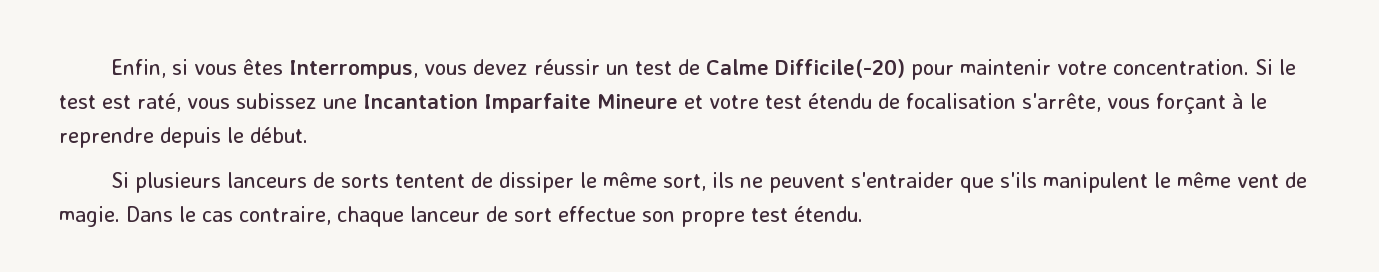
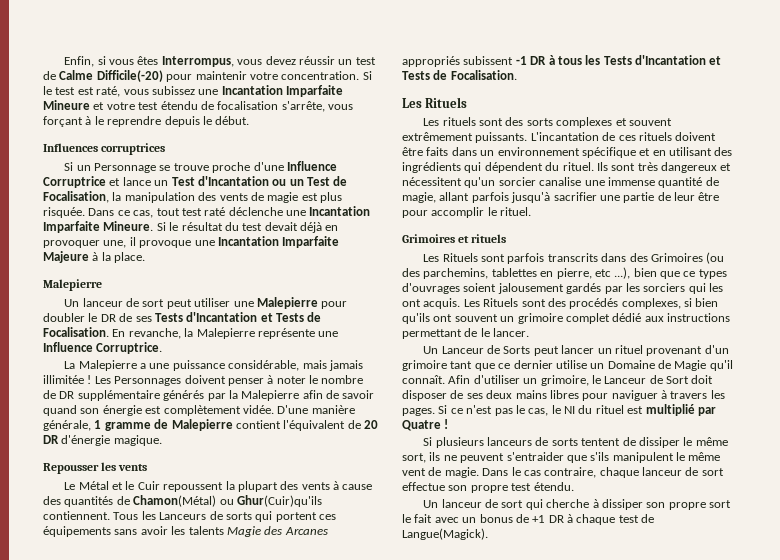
(308, 135) none -> [43,143,166,155] [64,161,337,173] [43,176,348,188] [43,191,342,203] [43,206,371,218] [43,221,339,233] [43,236,340,248] [43,251,146,263] [43,279,102,291] [64,297,348,309] [43,312,322,322] [43,327,339,339] [43,342,163,354] [64,360,363,371] [43,375,364,386] [43,390,375,401] [43,405,355,416] [43,419,378,431] [43,435,162,446] [43,462,148,474] [64,481,373,492] [43,495,322,507] [43,511,336,522] [43,526,328,537] [402,55,722,67] [402,70,517,80] [402,97,468,108] [423,117,672,128] [402,132,717,143] [402,147,733,158] [402,162,732,173] [402,177,719,188] [402,192,720,203] [402,207,532,218] [402,234,507,243] [423,252,725,264] [402,267,727,279] [402,283,723,294] [402,298,719,309] [402,313,730,324] [402,328,530,339] [423,345,729,356] [402,360,733,371] [402,375,714,386] [402,390,725,401] [402,404,716,416] [402,419,449,431] // Influences corruptrices // Si un Personnage se trouve proche d'une Influence Corruptrice et lance un Test d'Incantation ou un Test de Focalisation, la manipulation des vents de magie est plus risquée. Dans ce cas, tout test raté déclenche une Incantation Imparfaite Mineure. Si le résultat du test devait déjà en provoquer une, il provoque une Incantation Imparfaite Majeure à la place. // Malepierre // Un lanceur de sort peut utiliser une Malepierre pour doubler le DR de ses Tests d'Incantation et Tests de Focalisation. En revanche, la Malepierre représente une Influence Corruptrice. // La Malepierre a une puissance considérable, mais jamais illimitée ! Les Personnages doivent penser à noter le nombre de DR supplémentaire générés par la Malepierre afin de savoir quand son énergie est complètement vidée. D'une manière générale, 1 gramme de Malepierre contient l'équivalent de 20 DR d'énergie magique. // Repousser les vents // Le Métal et le Cuir repoussent la plupart des vents à cause des quantités de Chamon(Métal) ou Ghur(Cuir)qu'ils contiennent. Tous les Lanceurs de sorts qui portent ces équipements sans avoir les talents Magie des Arcanes appropriés subissent -1 DR à tous les Tests d'Incantation et Tests de Focalisation. // Les Rituels // Les rituels sont des sorts complexes et souvent extrêmement puissants. L'incantation de ces rituels doivent être faits dans un environnement spécifique et en utilisant des ingrédients qui dépendent du rituel. Ils sont très dangereux et nécessitent qu'un sorcier canalise une immense quantité de magie, allant parfois jusqu'à sacrifier une partie de leur être pour accomplir le rituel. // Grimoires et rituels // Les Rituels sont parfois transcrits dans des Grimoires (ou des parchemins, tablettes en pierre, etc ...), bien que ce types d'ouvrages soient jalousement gardés par les sorciers qui les ont acquis. Les Rituels sont des procédés complexes, si bien qu'ils ont souvent un grimoire complet dédié aux instructions permettant de le lancer. // Un Lanceur de Sorts peut lancer un rituel provenant d'un grimoire tant que ce dernier utilise un Domaine de Magie qu'il connaît. Afin d'utiliser un grimoire, le Lanceur de Sort doit disposer de ses deux mains libres pour naviguer à travers les pages. Si ce n'est pas le cas, le NI du rituel est multiplié par Quatre !
(863, 214) none -> [423,499,732,510] [402,514,655,525] [402,528,488,540] // Un lanceur de sort qui cherche à dissiper son propre sort le fait avec un bonus de +1 DR à chaque test de Langue(Magick).

